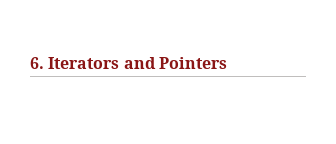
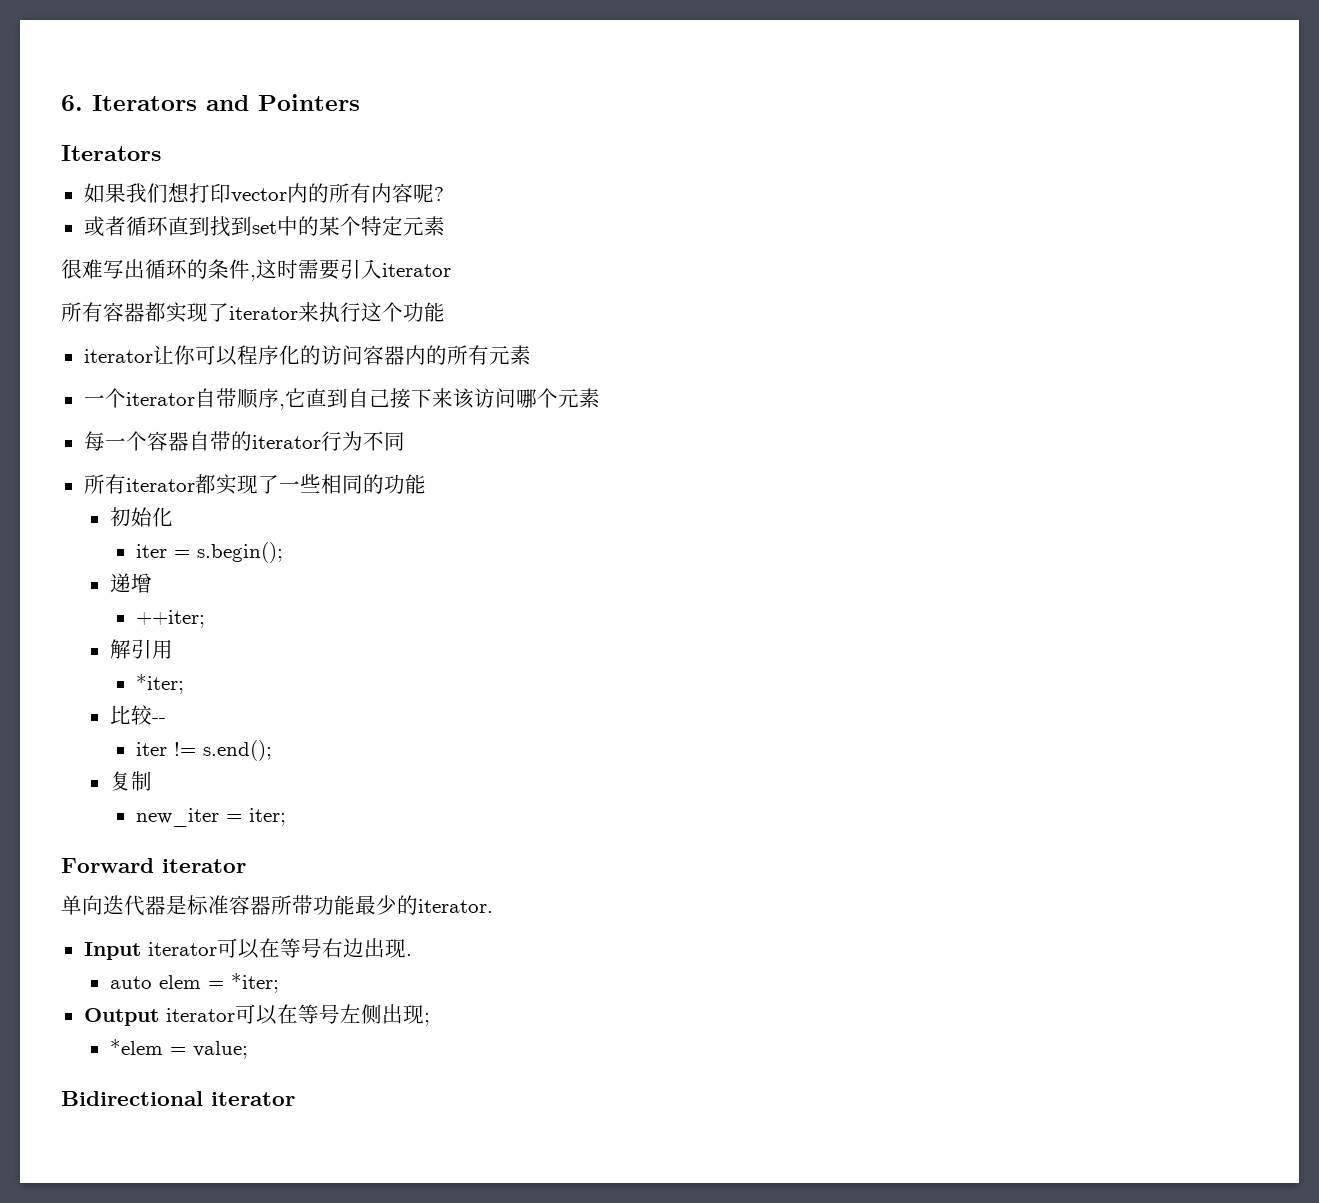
(227, 63) none -> [61,145,161,161] [83,183,444,203] [83,216,445,237] [61,259,451,281] [61,302,445,323] [83,345,531,366] [83,388,600,410] [83,431,405,451] [83,474,426,495] [109,507,173,527] [135,542,283,563] [109,573,152,593] [135,610,205,628] [109,639,173,659] [135,674,184,694] [109,705,166,725] [135,740,272,761] [109,771,152,791] [135,808,286,827] [61,858,246,873] [61,895,493,916] [83,938,412,960] [109,973,279,993] [83,1004,430,1026] [109,1039,248,1059] [61,1091,295,1106] // Iterators // 如果我们想打印vector内的所有内容呢? // 或者循环直到找到set中的某个特定元素 // 很难写出循环的条件,这时需要引入iterator // 所有容器都实现了iterator来执行这个功能 // iterator让你可以程序化的访问容器内的所有元素 // 一个iterator自带顺序,它直到自己接下来该访问哪个元素 // 每一个容器自带的iterator行为不同 // 所有iterator都实现了一些相同的功能 // 初始化 // iter = s.begin(); // 递增 // ++iter; // 解引用 // *iter; // 比较-- // iter != s.end(); // 复制 // new_iter = iter; // Forward iterator // 单向迭代器是标准容器所带功能最少的iterator. // Input iterator可以在等号右边出现. // auto elem = *iter; // Output iterator可以在等号左侧出现; // *elem = value; // Bidirectional iterator

